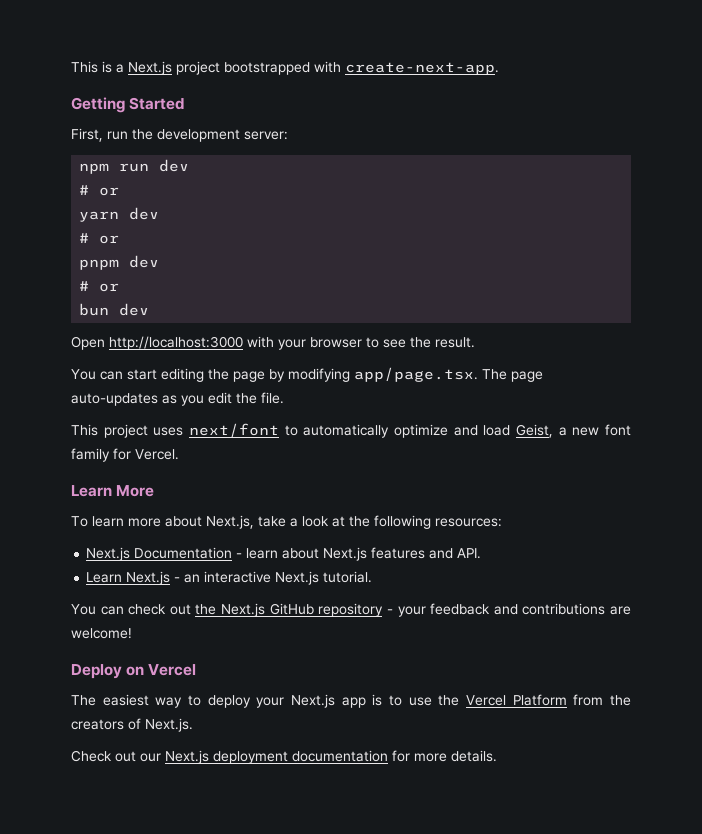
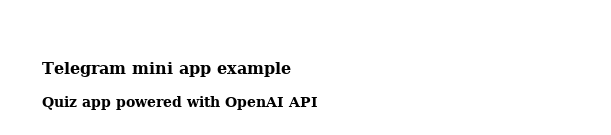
[71,61,499,75] [71,97,185,113] [71,128,288,142] [79,159,190,174] [79,185,120,196] [79,207,160,222] [79,233,120,244] [79,255,160,270] [79,281,120,292] [79,303,150,316] [71,336,475,350] [71,367,543,382] [71,392,284,406] [71,423,632,438] [71,448,179,462] [71,485,155,497] [71,515,502,529] [86,547,482,561] [86,571,373,585] [71,603,632,617] [71,628,132,639] [71,664,197,679] [71,694,632,708] [71,718,193,732] [71,750,497,764] This is a Next.js project bootstrapped with create-next-app. // Getting Started // First, run the development server: // npm run dev // # or // yarn dev // # or // pnpm dev // # or // bun dev // Open http://localhost:3000 with your browser to see the result. // You can start editing the page by modifying app/page.tsx. The page auto-updates as you edit the file. // This project uses next/font to automatically optimize and load Geist, a new font family for Vercel. // Learn More // To learn more about Next.js, take a look at the following resources: // Next.js Documentation - learn about Next.js features and API. // Learn Next.js - an interactive Next.js tutorial. // You can check out the Next.js GitHub repository - your feedback and contributions are welcome! // Deploy on Vercel // The easiest way to deploy your Next.js app is to use the Vercel Platform from the creators of Next.js. // Check out our Next.js deployment documentation for more details. -> [42,62,291,77] [42,96,318,110] Telegram mini app example // Quiz app powered with OpenAI API

